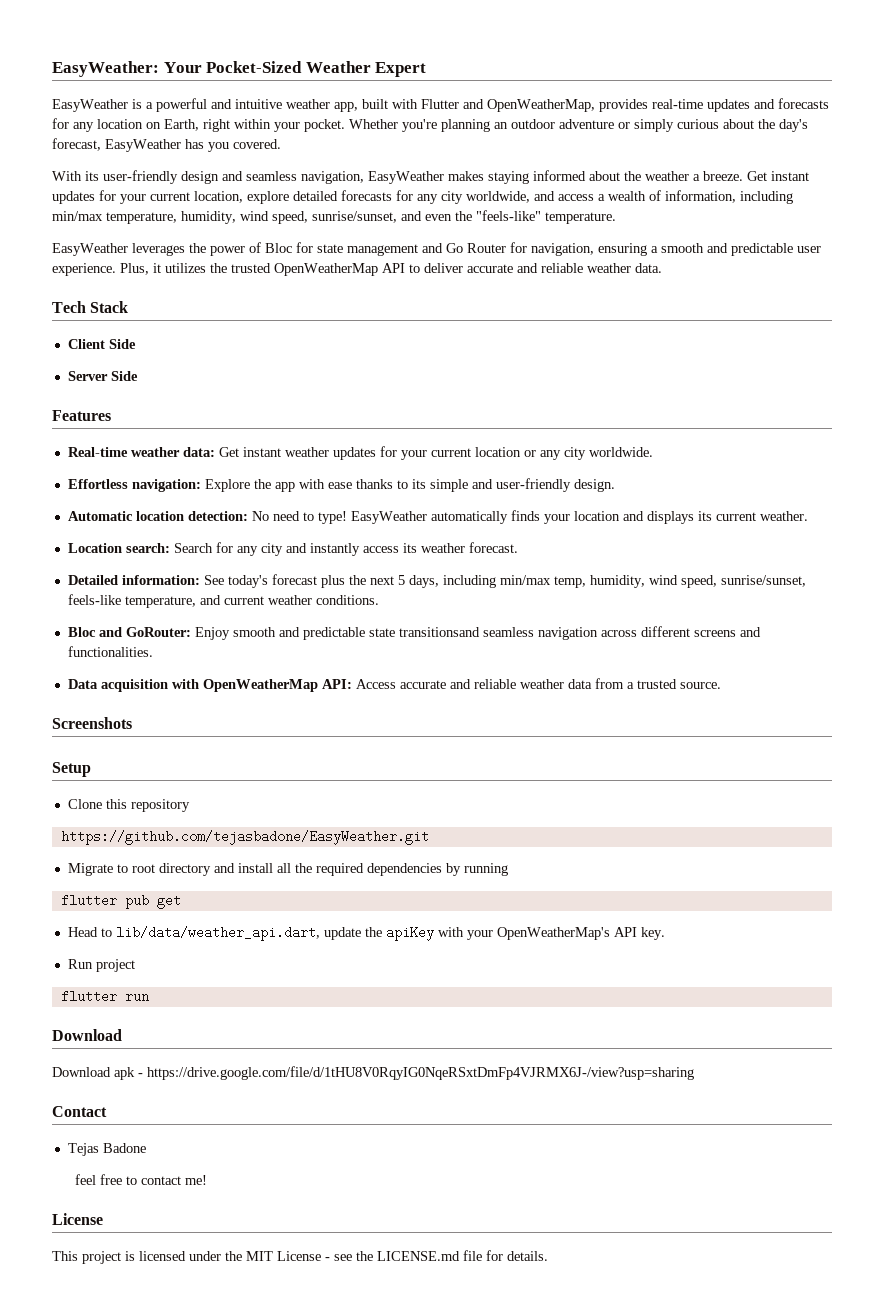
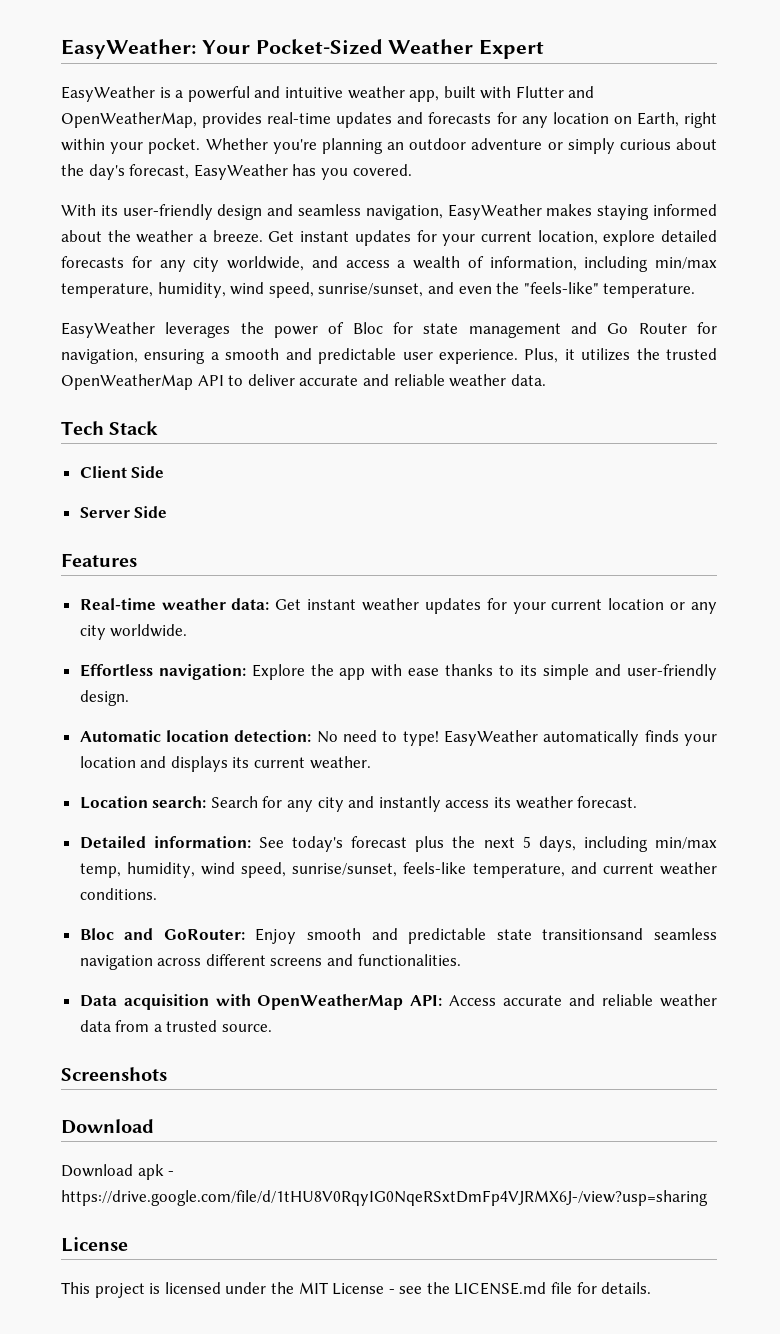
[52,762,91,777] [67,799,190,812] [60,830,429,845] [67,863,508,876] [60,894,181,909] [67,926,665,941] [67,959,135,972] [60,990,149,1003] // Setup // Clone this repository // https://github.com/tejasbadone/EasyWeather.git // Migrate to root directory and install all the required dependencies by running // flutter pub get // Head to lib/data/weather_api.dart, update the apiKey with your OpenWeatherMap's API key. // Run project // flutter run -> (167, 1074) none
[52,1106,107,1117] [67,1143,146,1156] [74,1174,207,1185] // Contact // Tejas Badone // feel free to contact me! -> (708, 1198) none

